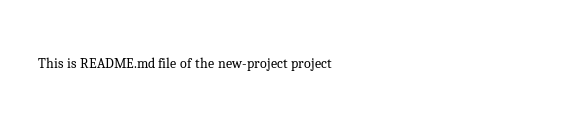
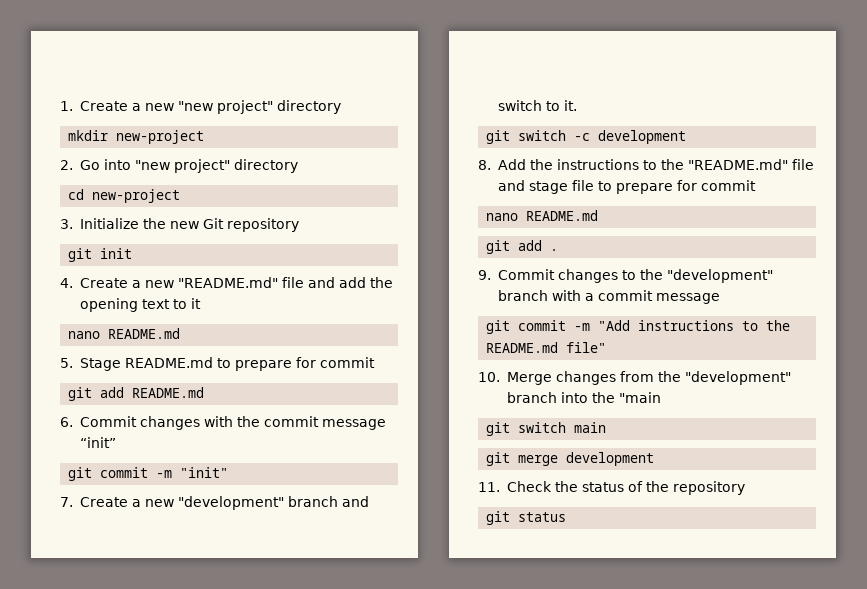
[38,57,333,71] This is README.md file of the new-project project -> [60,100,341,114] [68,130,205,144] [60,159,298,173] [68,189,181,203] [60,218,299,232] [68,248,133,262] [60,277,393,288] [79,298,201,312] [68,328,181,339] [60,357,375,371] [68,387,205,401] [60,416,386,430] [79,437,116,448] [68,467,229,481] [60,496,369,510] [497,100,577,111] [486,130,687,144] [478,159,814,170] [497,180,756,194] [486,210,599,221] [486,240,559,254] [478,269,773,283] [497,290,720,304] [486,320,791,334] [486,342,607,353] [478,371,791,385] [506,392,661,403] [486,422,607,436] [486,452,655,466] [478,481,745,495] [486,511,567,525] 1. Create a new "new project" directory // mkdir new-project // 2. Go into "new project" directory // cd new-project // 3. Initialize the new Git repository // git init // 4. Create a new "README.md" file and add the opening text to it // nano README.md // 5. Stage README.md to prepare for commit // git add README.md // 6. Commit changes with the commit message “init” // git commit -m "init" // 7. Create a new "development" branch and switch to it. // git switch -c development // 8. Add the instructions to the "README.md" file and stage file to prepare for commit // nano README.md // git add . // 9. Commit changes to the "development" branch with a commit message // git commit -m "Add instructions to the README.md file" // 10. Merge changes from the "development" branch into the "main // git switch main // git merge development // 11. Check the status of the repository // git status

